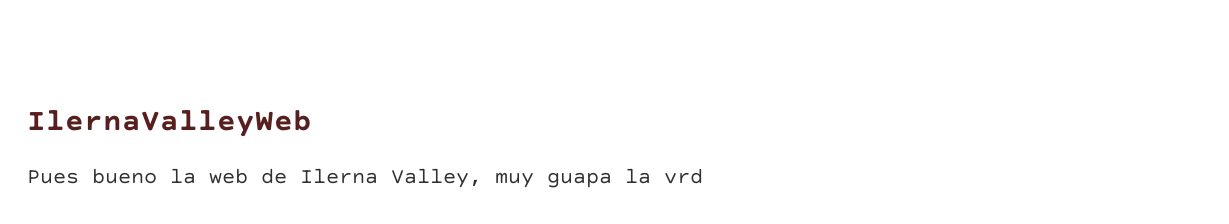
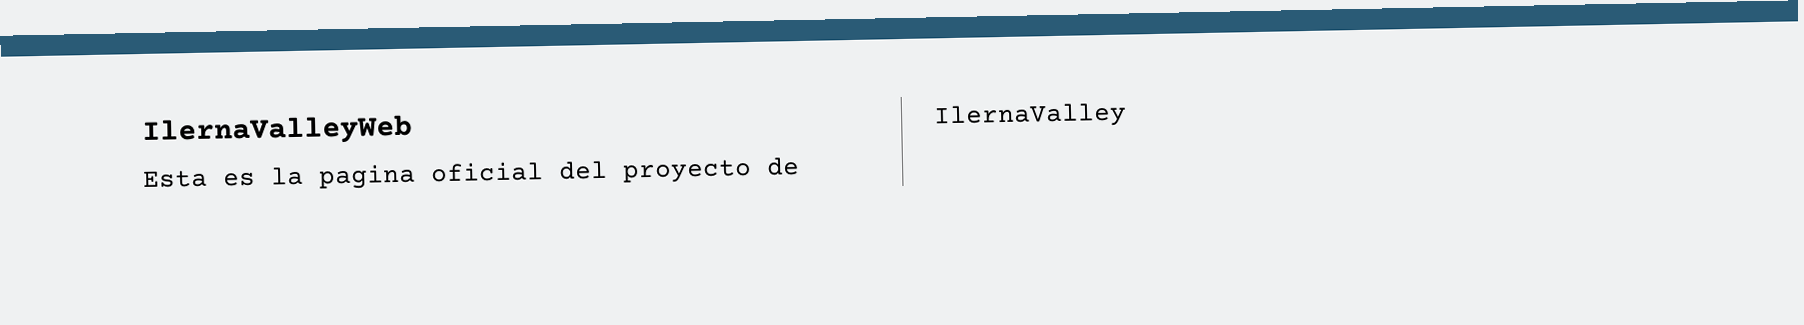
[27,168,703,188] Pues bueno la web de Ilerna Valley, muy guapa la vrd -> [143,157,800,190] [933,102,1127,130] Esta es la pagina oficial del proyecto de IlernaValley

